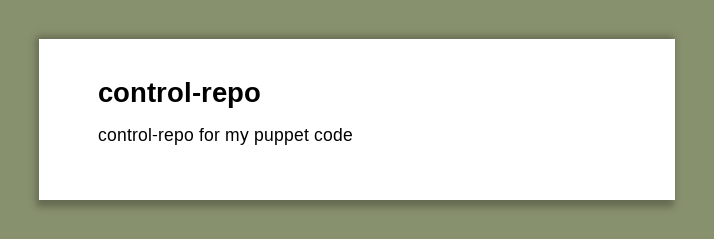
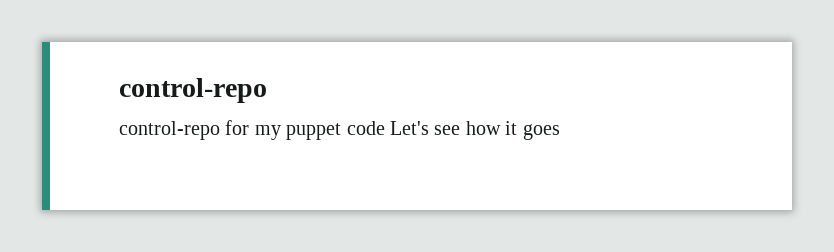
(353, 134) none -> [390,121,560,140] Let's see how it goes

